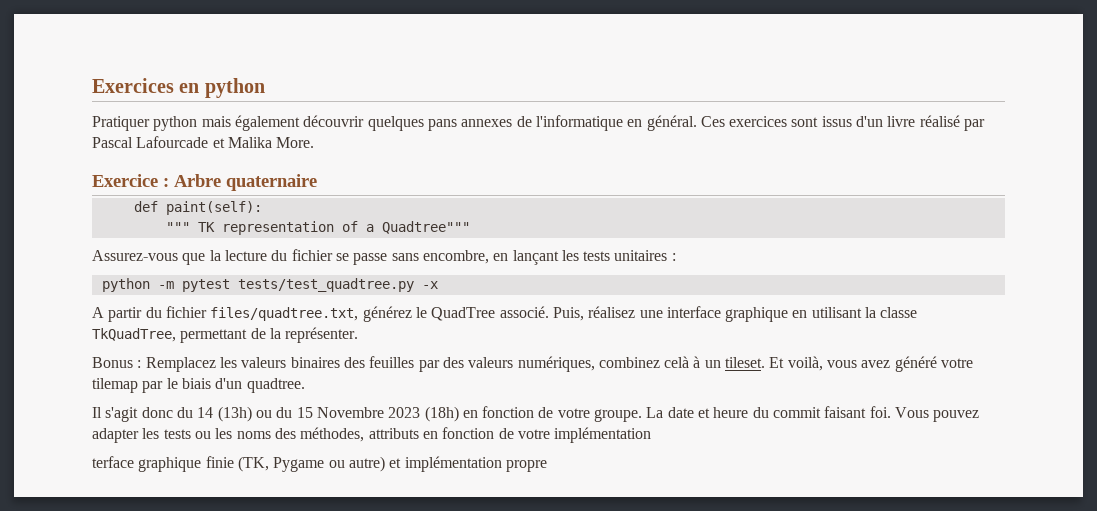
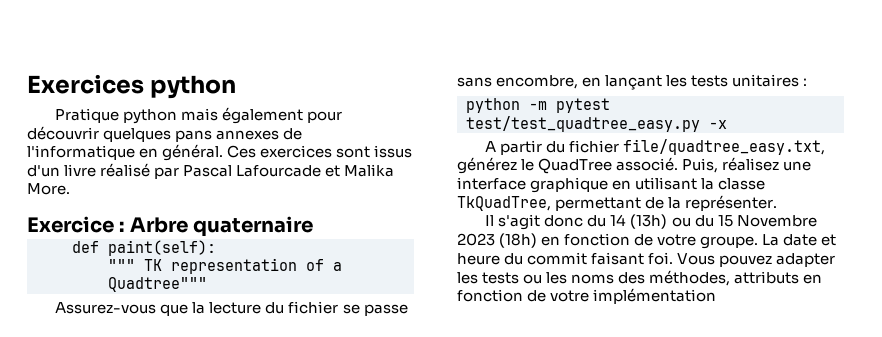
[179,83,200,93] en -> (144, 84) none
[92,116,150,131] Pratiquer -> [55,108,120,123] Pratique
(300, 123) none -> [307,111,343,123] pour
[237,278,414,292] tests/test_quadtree.py -> [466,116,700,132] test/test_quadtree_easy.py
[210,307,359,321] files/quadtree.txt, -> [623,139,826,155] file/quadtree_easy.txt,
[92,356,974,372] [92,378,305,393] // Bonus : Remplacez les valeurs binaires des feuilles par des valeurs numériques, combinez celà à un tileset. Et voilà, vous avez généré votre tilemap par le biais d'un quadtree. -> (778, 203) none
[92,456,547,472] // terface graphique finie (TK, Pygame ou autre) et implémentation propre -> (717, 296) none

